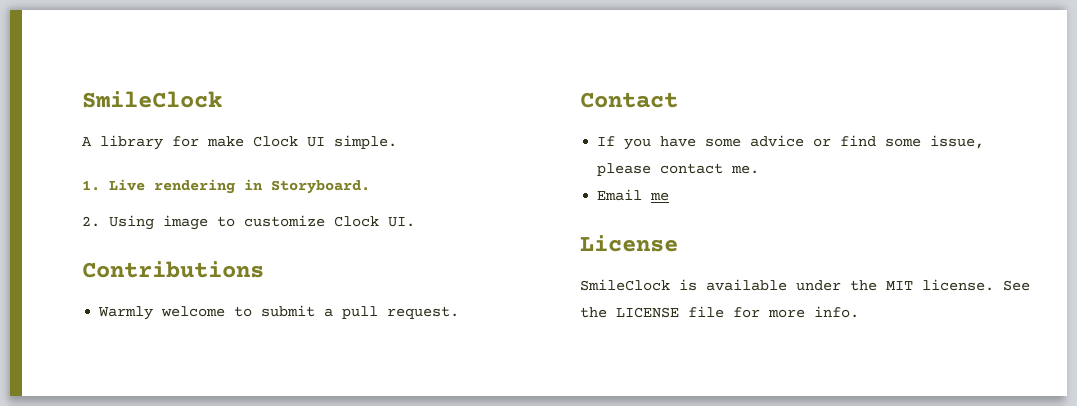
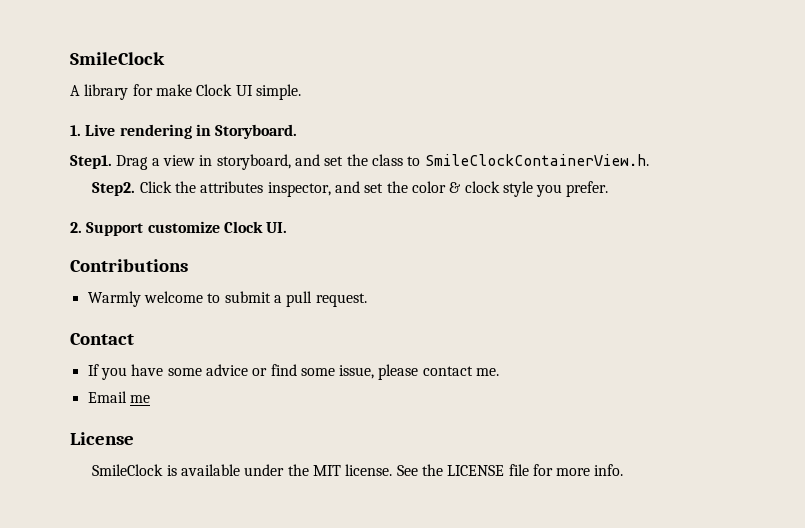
[82,215,235,230] 2. Using image to -> [70,154,649,170] [92,181,609,197] [70,222,144,236] Step1. Drag a view in storyboard, and set the class to SmileClockContainerView.h. // Step2. Click the attributes inspector, and set the color & clock style you prefer. // 2. Support

